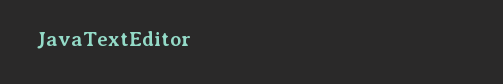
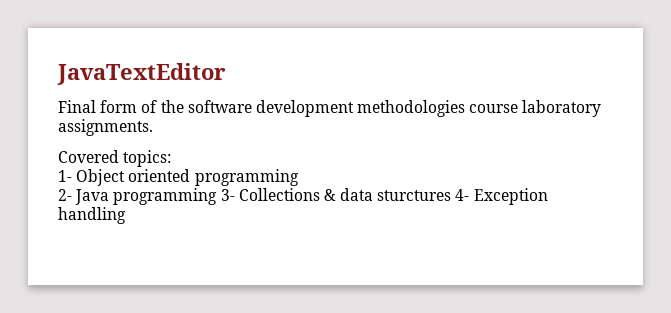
(191, 40) none -> [58,100,602,117] [58,119,153,136] [58,150,172,167] [58,169,299,186] [58,188,548,205] [58,207,126,224] // Final form of the software development methodologies course laboratory assignments. // Covered topics: // 1- Object oriented programming // 2- Java programming 3- Collections & data sturctures 4- Exception handling

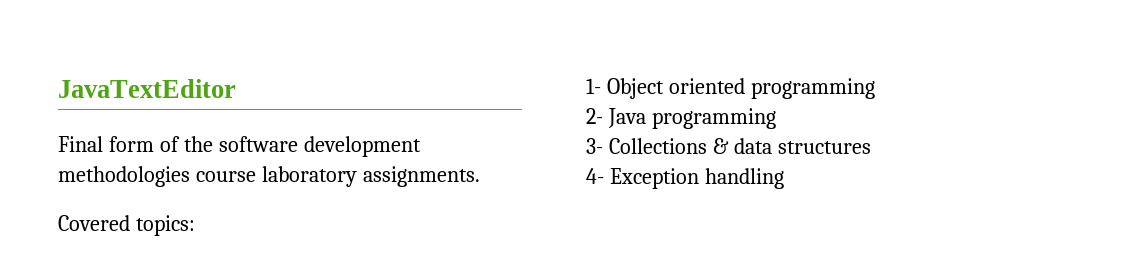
(218, 196) none -> (776, 118) //
[377,190,452,201] sturctures -> [777,141,871,154] structures //

